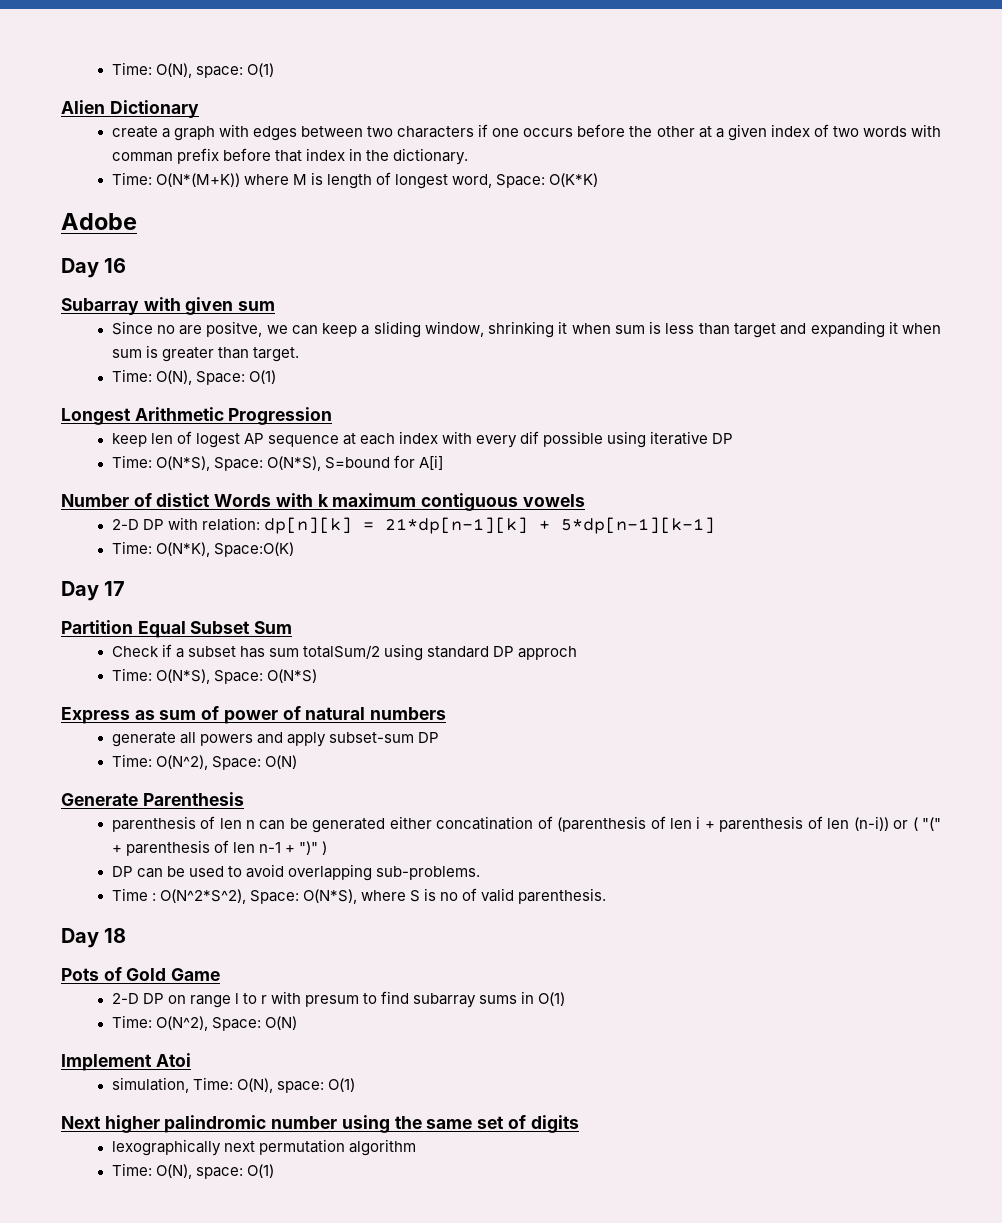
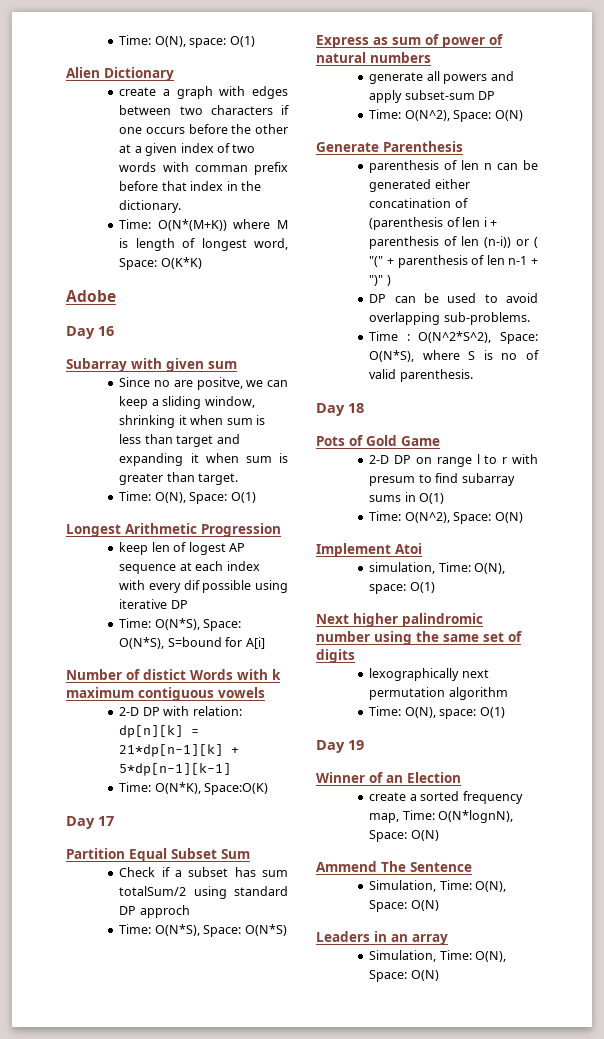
(274, 1171) none -> [316,740,364,753] [316,772,461,783] [369,791,523,804] [369,810,514,823] [369,830,439,842] [316,861,472,872] [369,880,507,892] [369,900,439,912] [316,931,448,945] [369,950,507,962] [369,970,439,982] // Day 19 // Winner of an Election // create a sorted frequency map, Time: O(N*lognN), Space: O(N) // Ammend The Sentence // Simulation, Time: O(N), Space: O(N) // Leaders in an array // Simulation, Time: O(N), Space: O(N)

